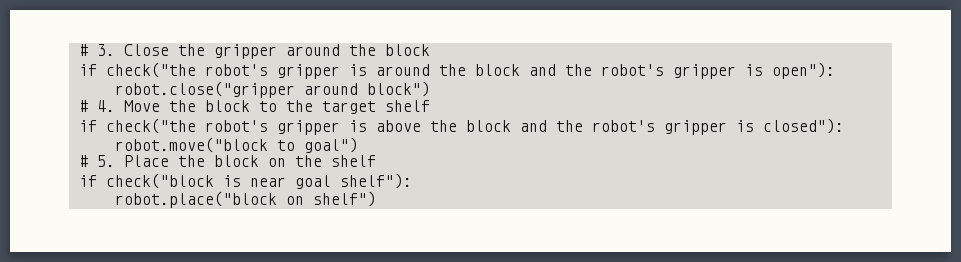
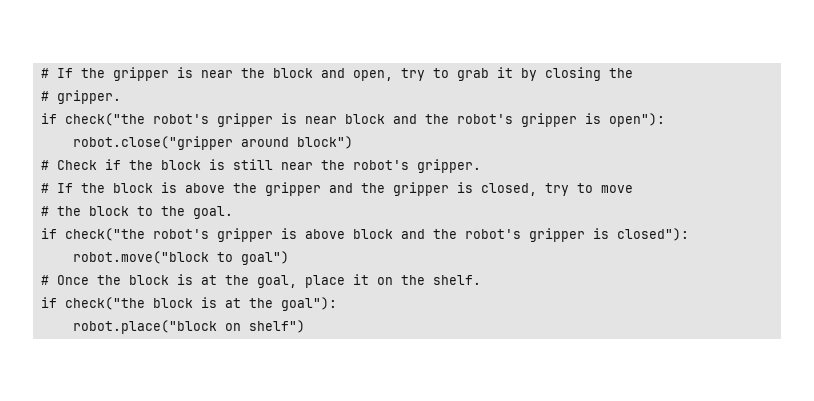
[78,44,430,59] [78,62,466,79] # 3. Close the gripper around the block // if check("the robot's gripper is around the -> [40,67,633,81] [40,90,121,104] [40,113,337,127] # If the gripper is near the block and open, try to grab it by closing the // # gripper. // if check("the robot's gripper is near
[96,100,160,112] 4. Move -> [56,159,481,173] [40,182,633,196] [40,206,49,216] Check if the block is still near the robot's gripper. // # If the block is above the gripper and the gripper is closed, try to move // #
[321,100,430,114] target shelf -> [192,206,233,219] goal.
[429,120,457,132] the -> (345, 234) none
[96,155,259,167] 5. Place the block -> [56,274,369,288] Once the block is at the goal, place it
[330,155,376,167] [78,173,412,189] shelf // if check("block is near goal shelf"): -> [432,275,481,285] [40,297,337,311] shelf. // if check("the block is at the goal"):

